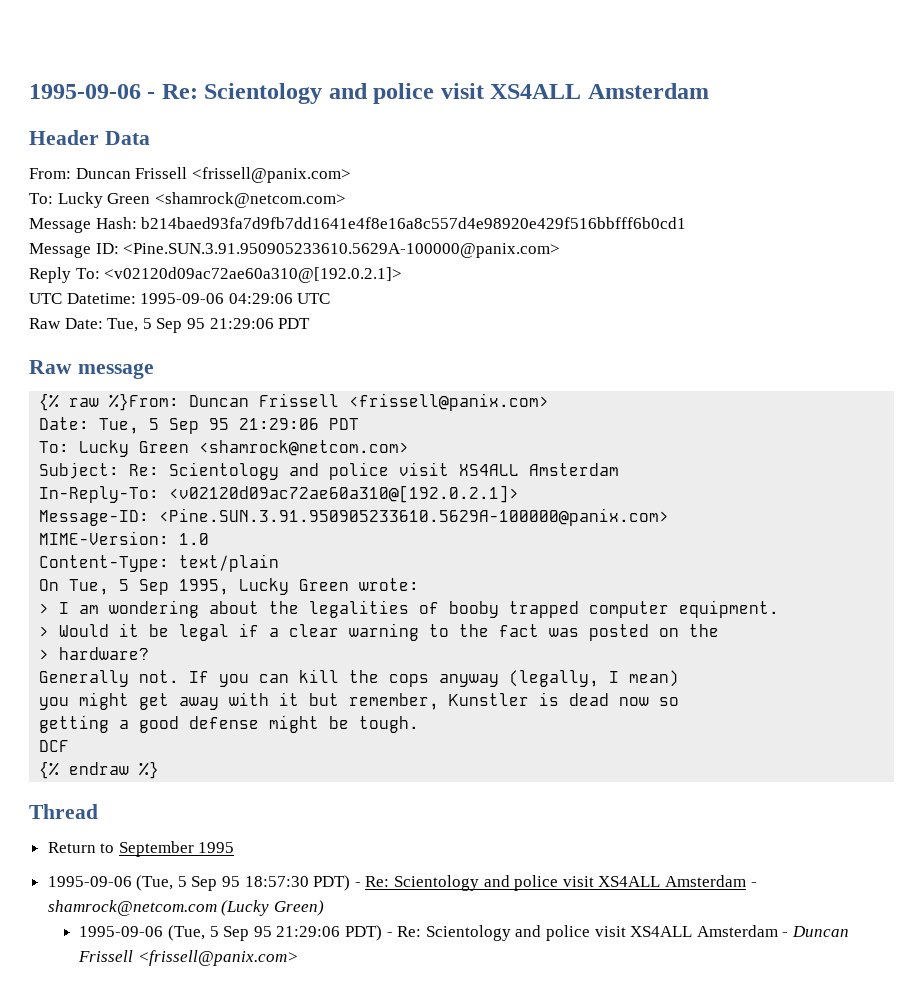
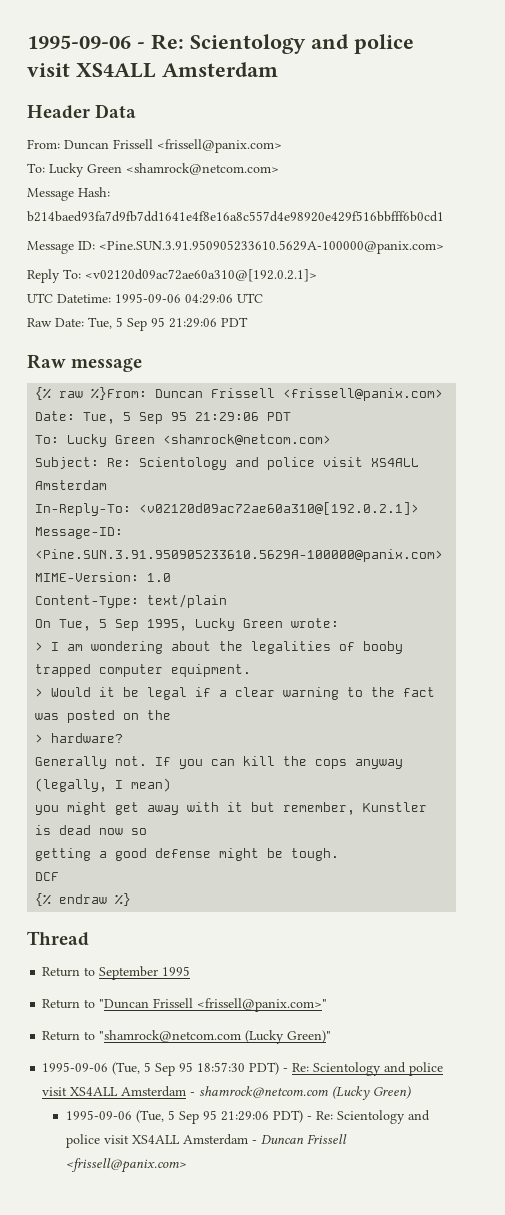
(235, 847) none -> [42,998,328,1012] [42,1030,332,1044] // Return to "Duncan Frissell <frissell@panix.com>" // Return to "shamrock@netcom.com (Lucky Green)"

